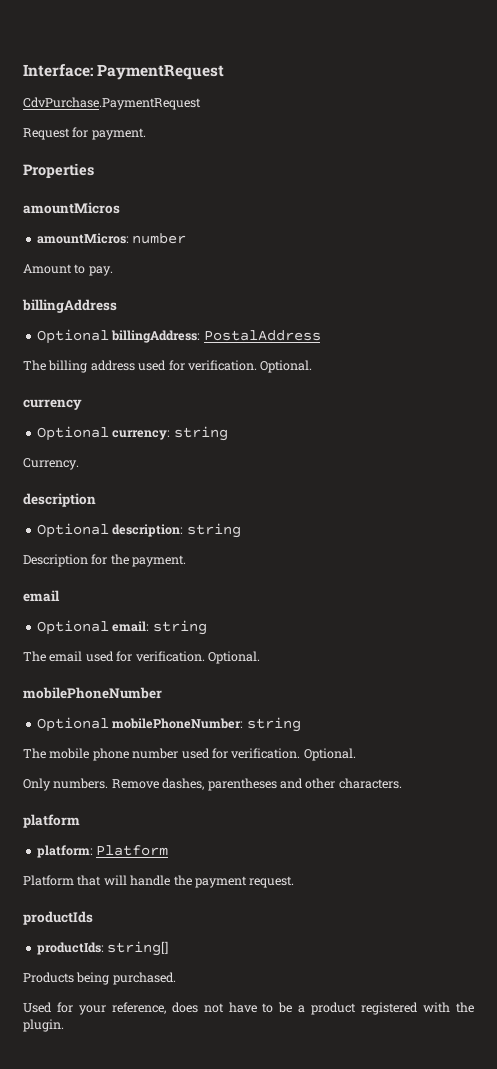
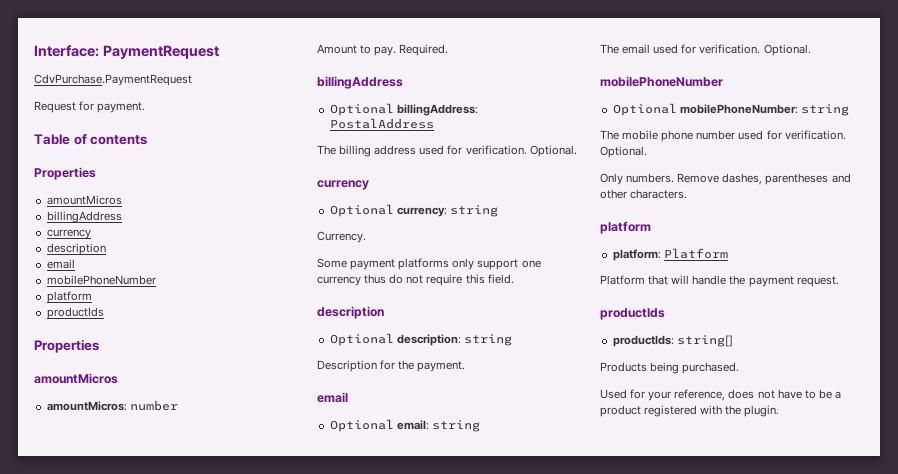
(146, 134) none -> [34,134,148,145] [34,167,96,180] [46,195,122,205] [46,211,122,223] [46,229,91,239] [46,243,106,255] [46,259,75,269] [46,275,156,285] [46,291,92,303] [46,307,104,319] // Table of contents // Properties // amountMicros // billingAddress // currency // description // email // mobilePhoneNumber // platform // productIds
(113, 271) none -> [399,44,449,56] Required.
(79, 464) none -> [317,258,541,270] [317,274,514,286] // Some payment platforms only support one currency thus do not require this field.

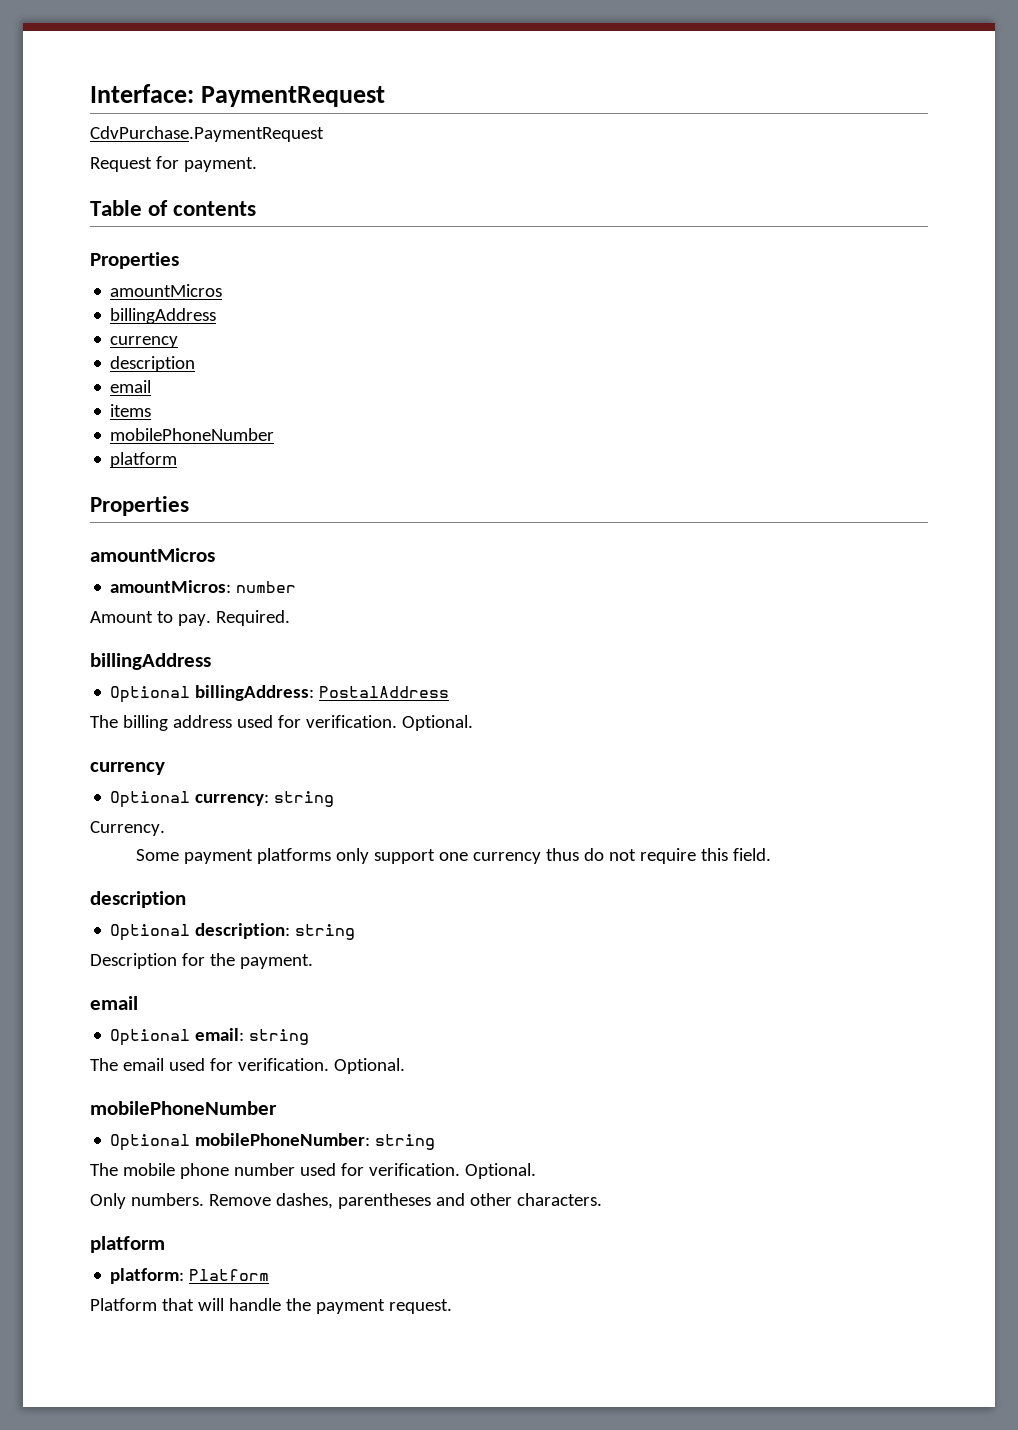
(75, 264) none -> [110,404,152,417] // items
[46,307,104,319] // productIds -> (178, 460) none
[600,308,665,320] [612,335,733,347] [600,362,740,374] [600,389,841,401] [600,405,780,417] // productIds // productIds: string[] // Products being purchased. // Used for your reference, does not have to be a product registered with the plugin. -> (452, 1306) none

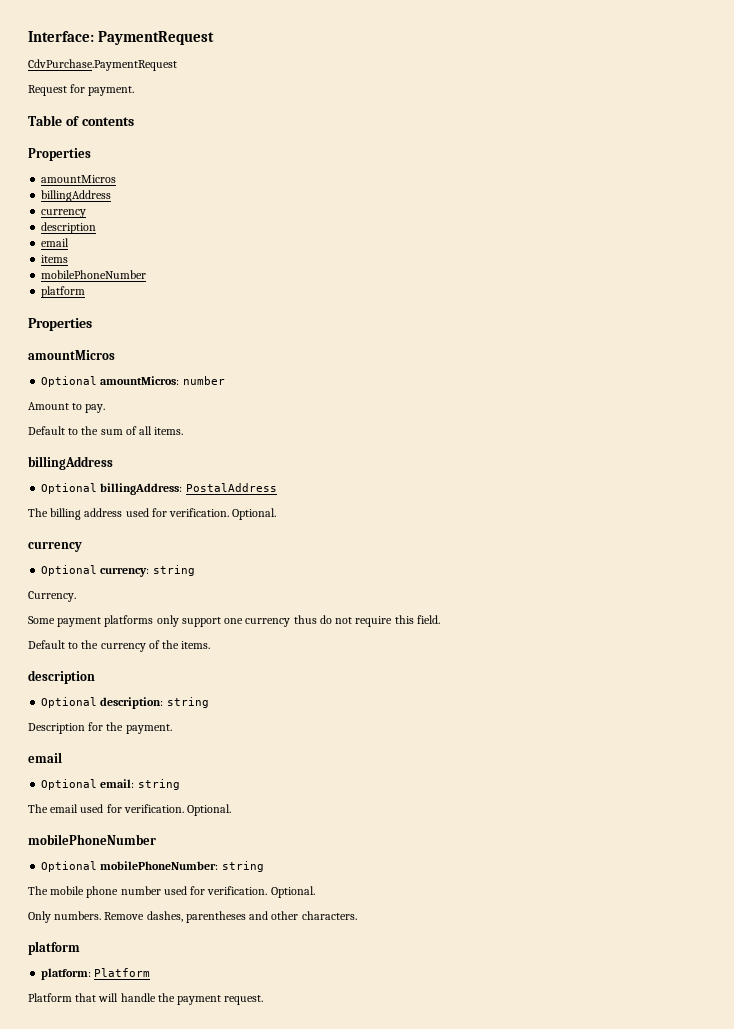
(215, 555) none -> [41,376,98,387] Optional
[215,610,290,626] Required. -> [28,426,184,435] // Default to the sum of all items.
(772, 854) none -> [28,640,211,652] // Default to the currency of the items.

